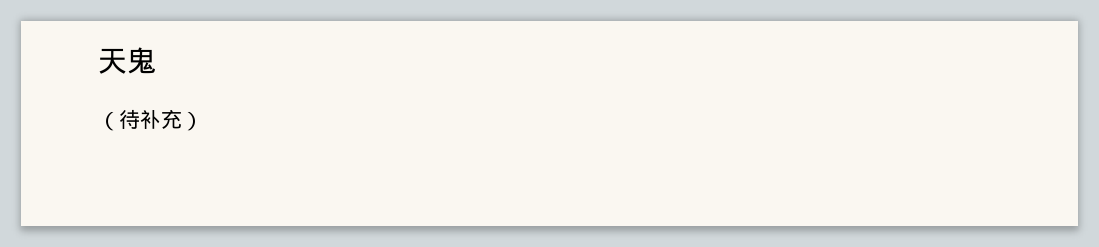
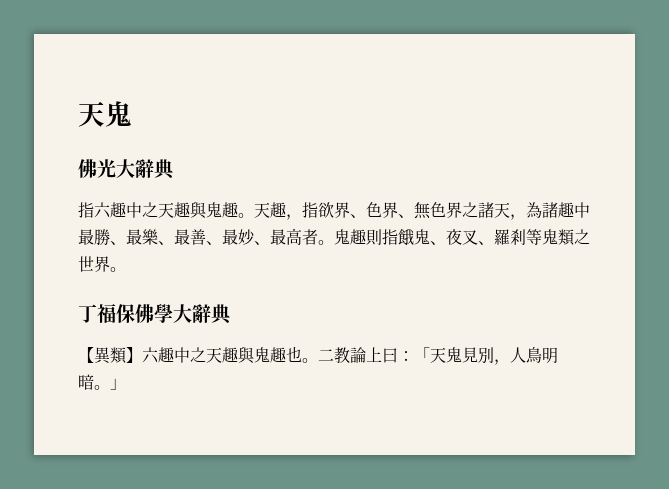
[98,109,203,131] （待补充） -> [78,159,176,180] [78,202,590,220] [78,228,590,246] [78,256,126,272] [78,304,233,325] [78,346,558,365] [78,374,126,390] 佛光大辭典 // 指六趣中之天趣與鬼趣。天趣，指欲界、色界、無色界之諸天，為諸趣中最勝、最樂、最善、最妙、最高者。鬼趣則指餓鬼、夜叉、羅剎等鬼類之世界。 // 丁福保佛學大辭典 // 【異類】六趣中之天趣與鬼趣也。二教論上曰：「天鬼見別，人鳥明暗。」

